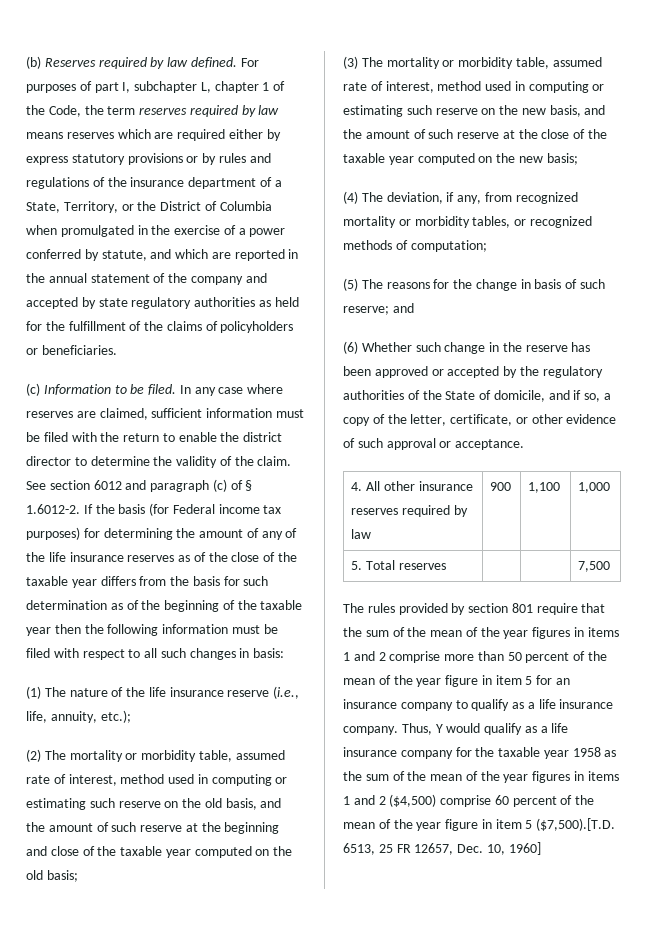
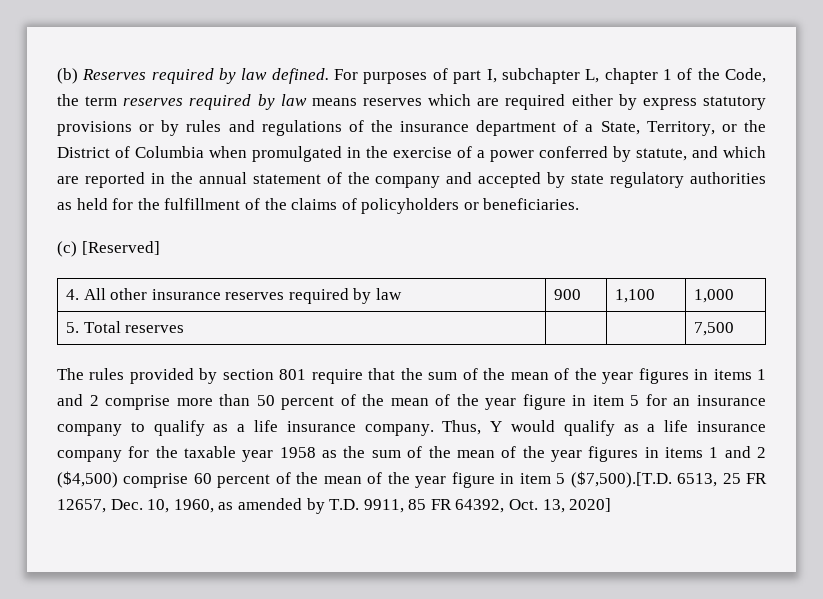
[43,384,284,396] [26,408,304,420] [26,432,283,442] [26,456,292,468] [26,479,253,492] [26,503,282,516] [26,527,298,540] [26,552,298,562] [26,576,269,588] [26,600,303,612] [26,624,278,636] [26,648,285,660] [26,686,300,699] [26,710,131,723] [26,749,285,762] [26,774,288,786] [26,798,282,810] [26,822,280,834] [26,846,293,858] [26,870,78,882] [343,56,602,69] [343,81,605,93] [343,105,606,117] [343,129,608,139] [343,153,578,165] [343,191,578,204] [343,216,592,228] [343,240,487,252] [343,278,606,291] [343,303,414,315] [343,341,591,354] [343,366,603,378] [343,390,612,402] [343,414,617,426] [343,438,525,450] Information to be filed. In any case where reserves are claimed, sufficient information must be filed with the return to enable the district director to determine the validity of the claim. See section 6012 and paragraph (c) of § 1.6012-2. If the basis (for Federal income tax purposes) for determining the amount of any of the life insurance reserves as of the close of the taxable year differs from the basis for such determination as of the beginning of the taxable year then the following information must be filed with respect to all such changes in basis: // (1) The nature of the life insurance reserve (i.e., life, annuity, etc.); // (2) The mortality or morbidity table, assumed rate of interest, method used in computing or estimating such reserve on the old basis, and the amount of such reserve at the beginning and close of the taxable year computed on the old basis; // (3) The mortality or morbidity table, assumed rate of interest, method used in computing or estimating such reserve on the new basis, and the amount of such reserve at the close of the taxable year computed on the new basis; // (4) The deviation, if any, from recognized mortality or morbidity tables, or recognized methods of computation; // (5) The reasons for the change in basis of such reserve; and // (6) Whether such change in the reserve has been approved or accepted by the regulatory authorities of the State of domicile, and if so, a copy of the letter, certificate, or other evidence of such approval or acceptance. -> [81,241,160,255] [Reserved]
[508,842,541,855] 1960] -> [173,498,612,514] 1960, as amended by T.D. 9911, 85 FR 64392, Oct. 13, 2020]

